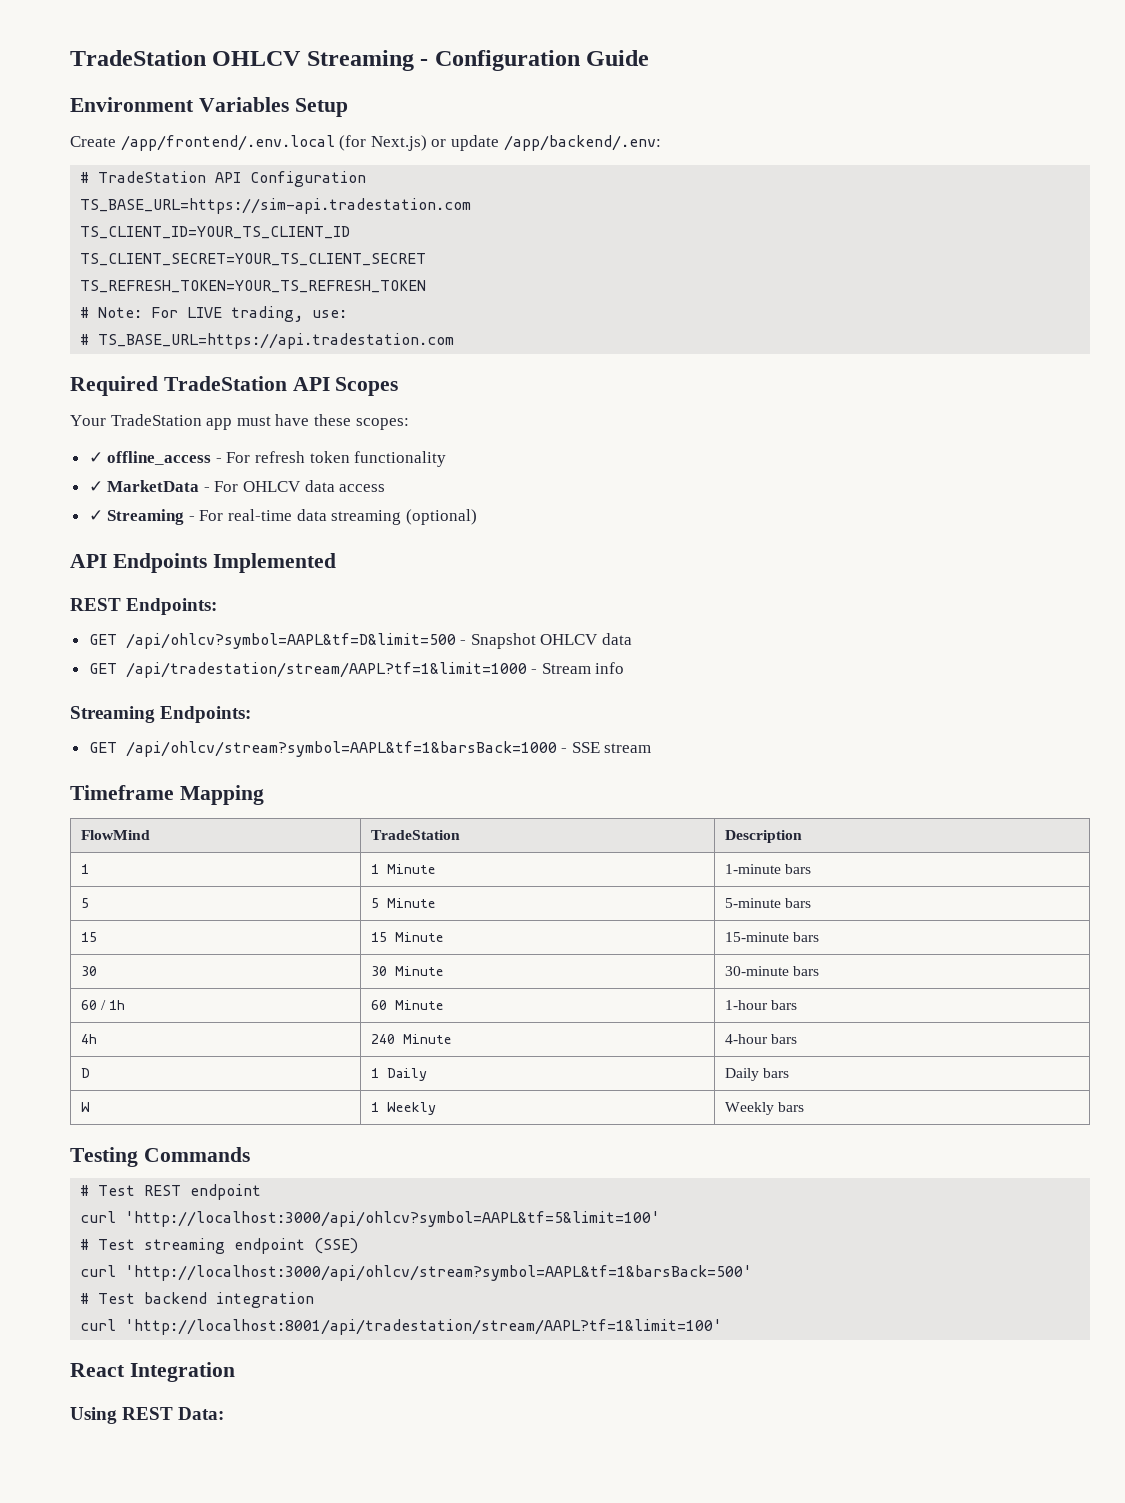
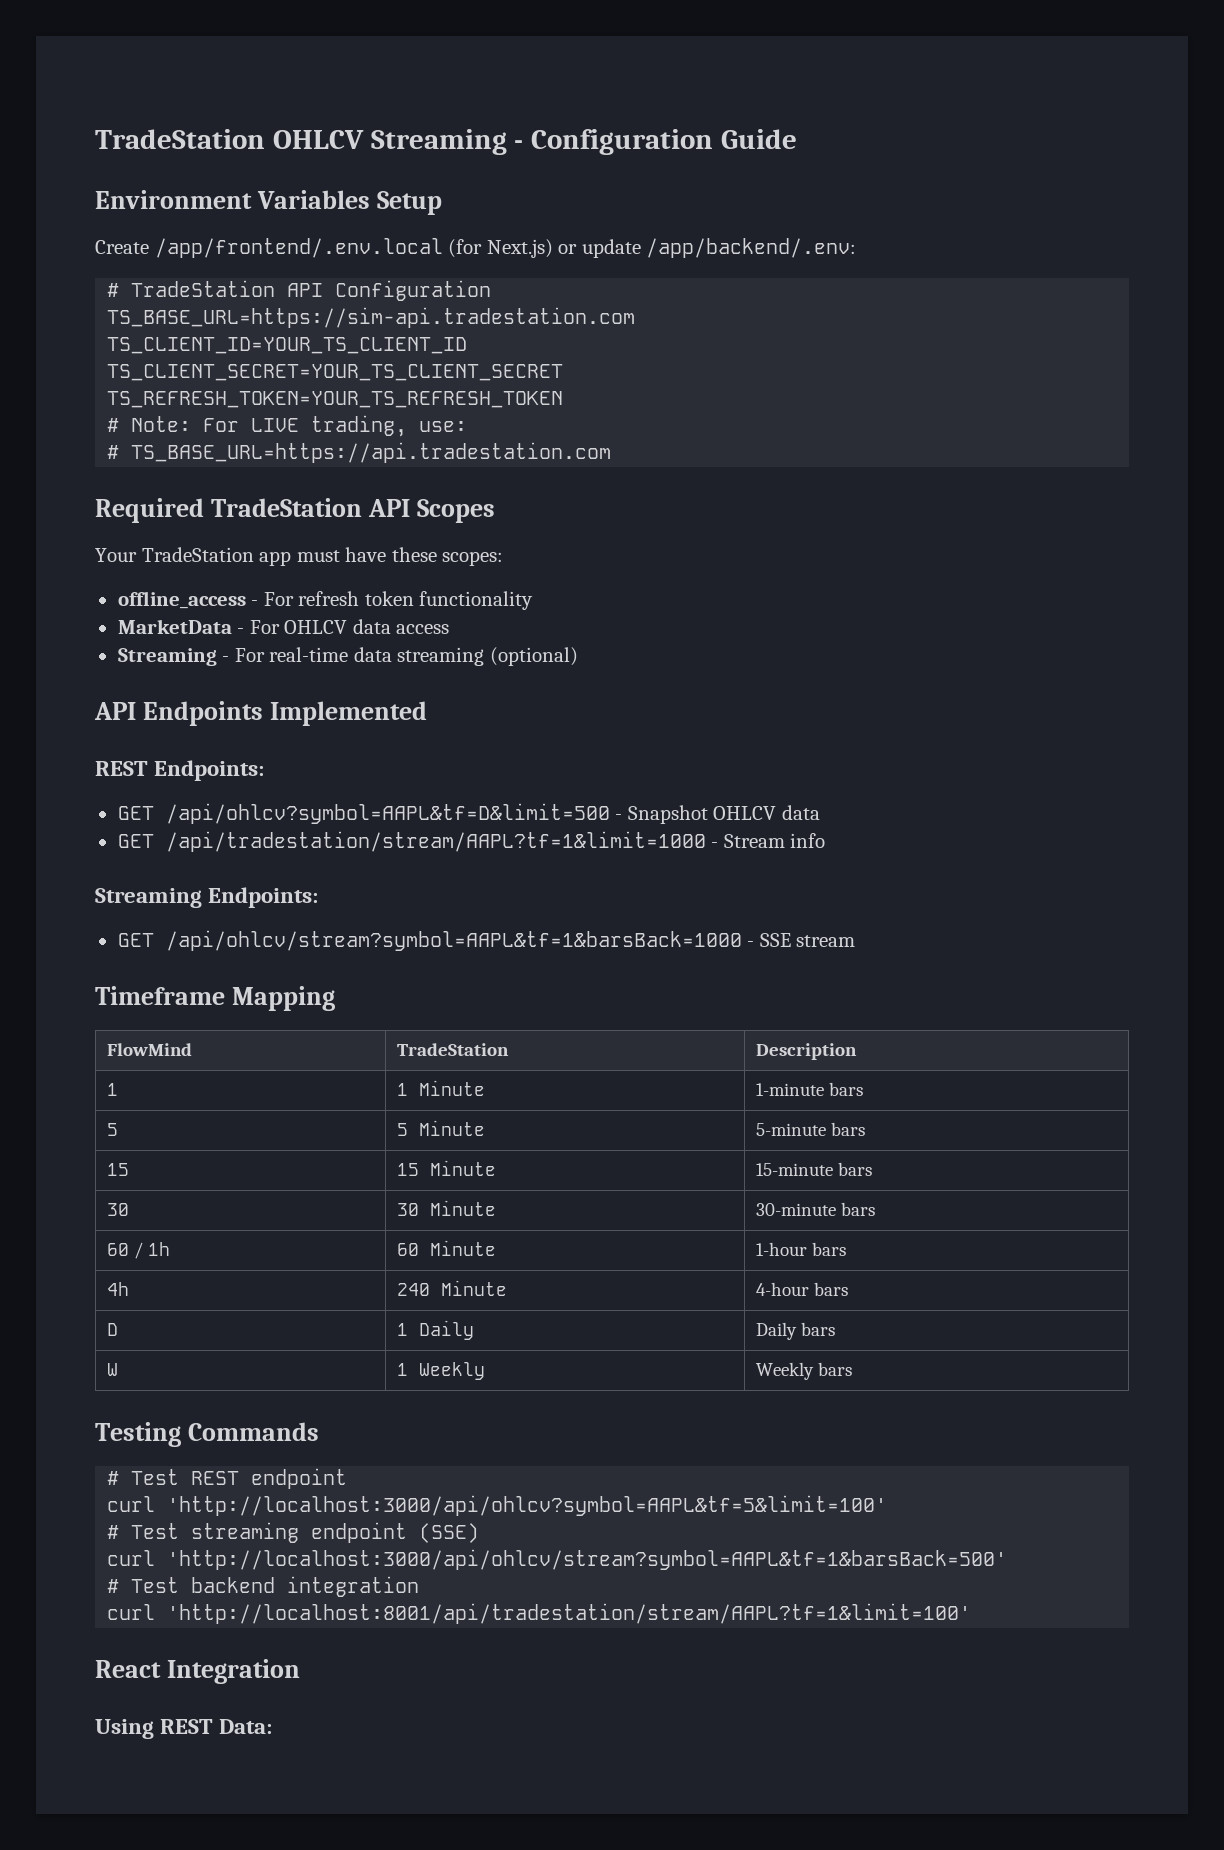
[88,452,103,463] ✓ -> (504, 558) none
[88,481,103,492] ✓ -> (534, 600) none
[88,510,103,521] ✓ -> (450, 629) none

